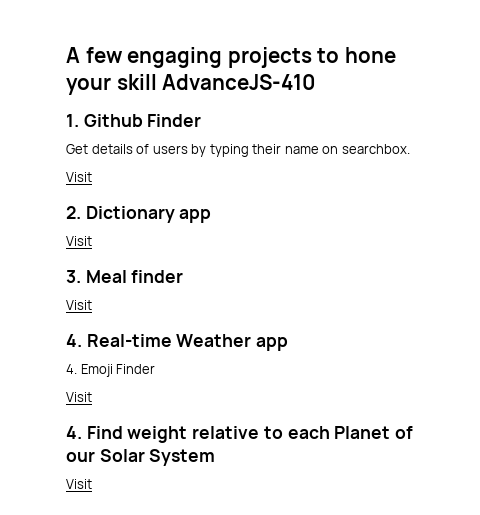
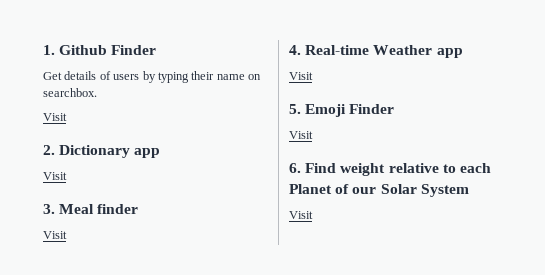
[66,47,396,68] [66,74,316,95] A few engaging projects to hone your skill AdvanceJS-410 // -> (43, 50) none
[66,364,77,374] 4. -> [289,72,313,80] [289,104,301,114] Visit // 5.
[66,426,82,439] 4. -> [289,163,301,173] 6.

